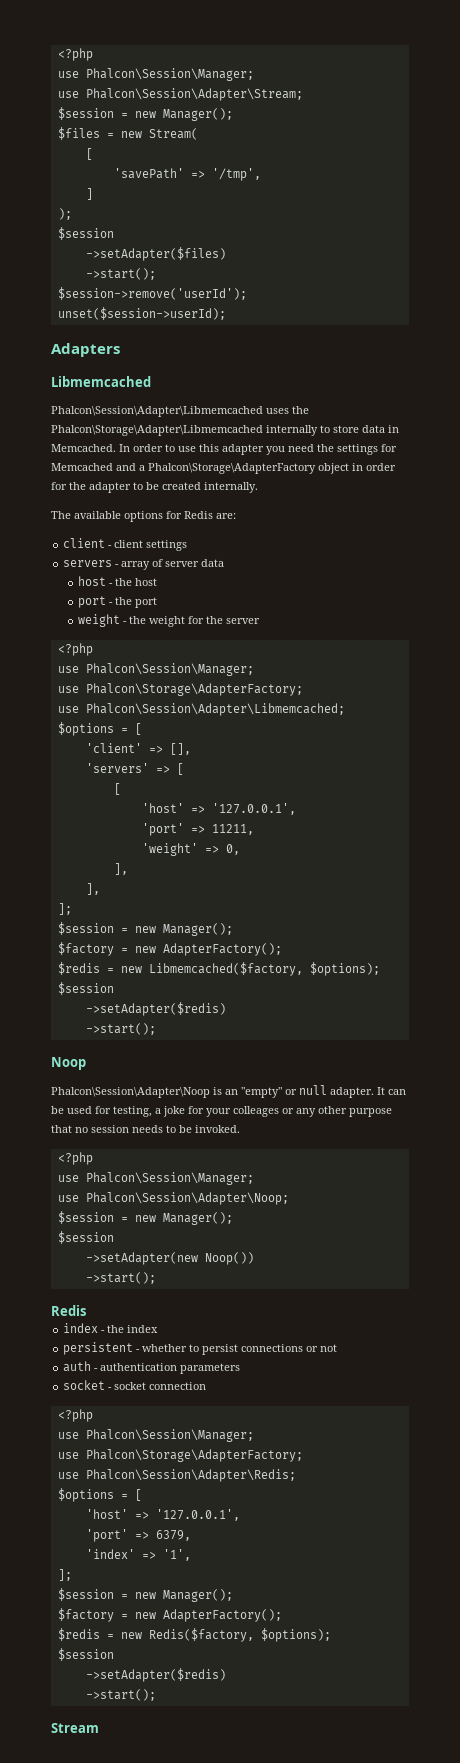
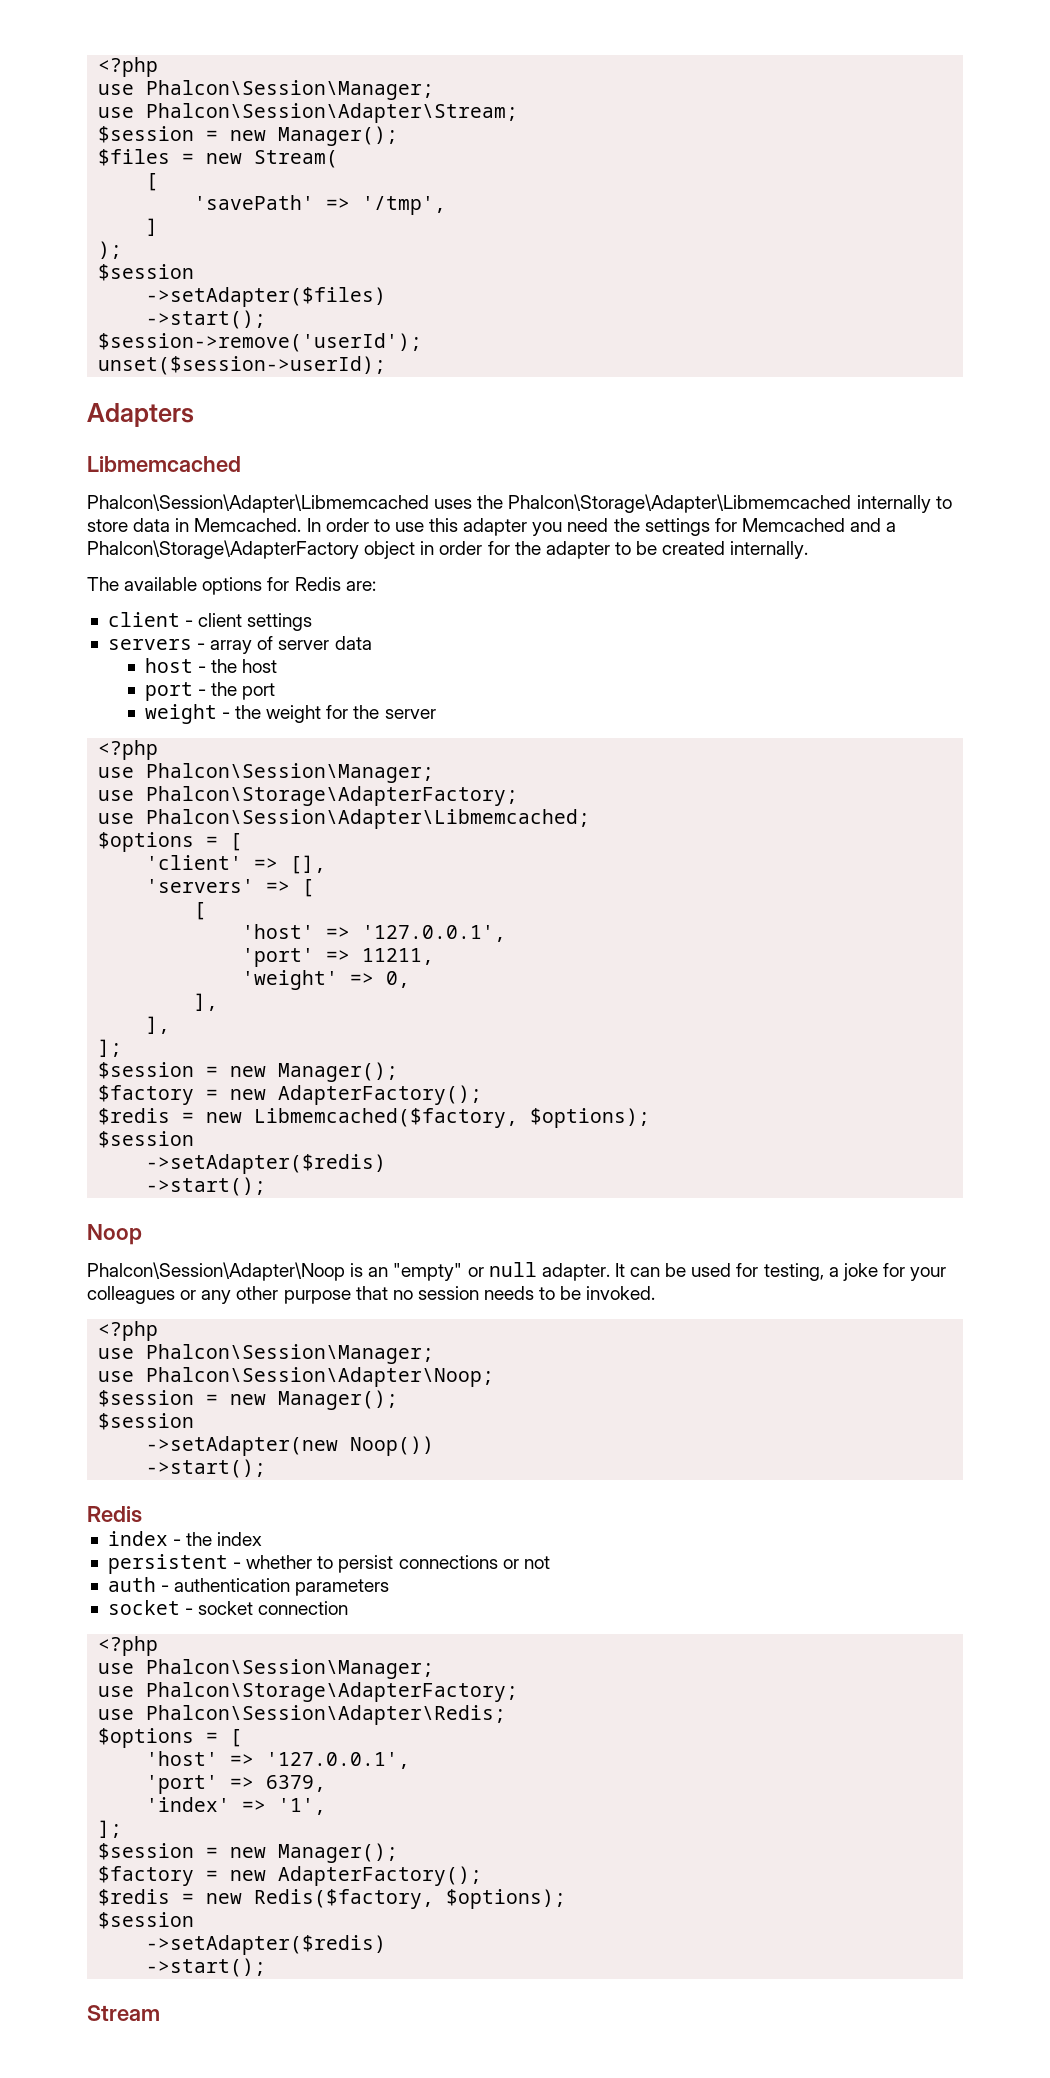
[233,1106,279,1117] colleages -> [87,1286,175,1304] colleagues

